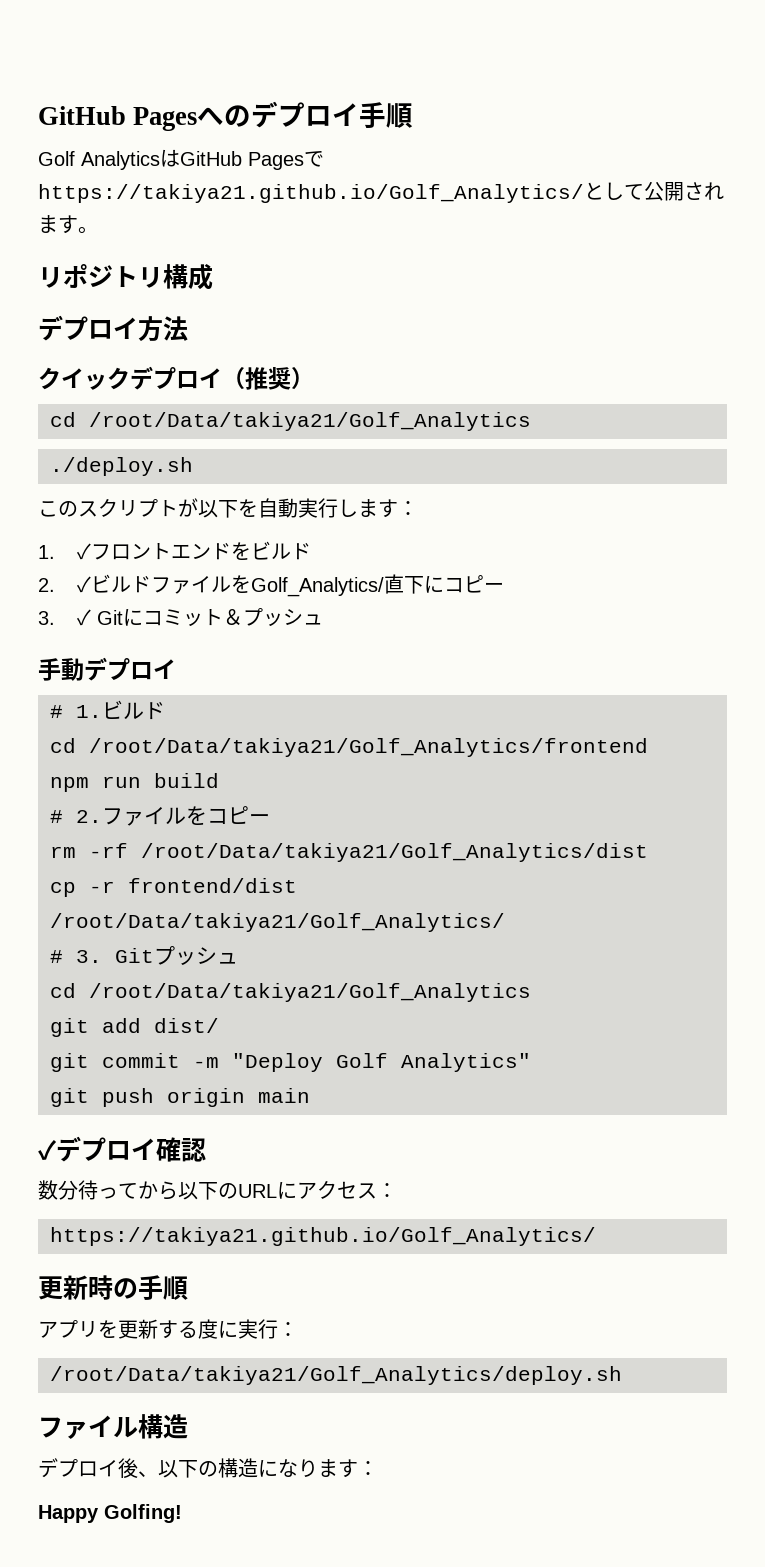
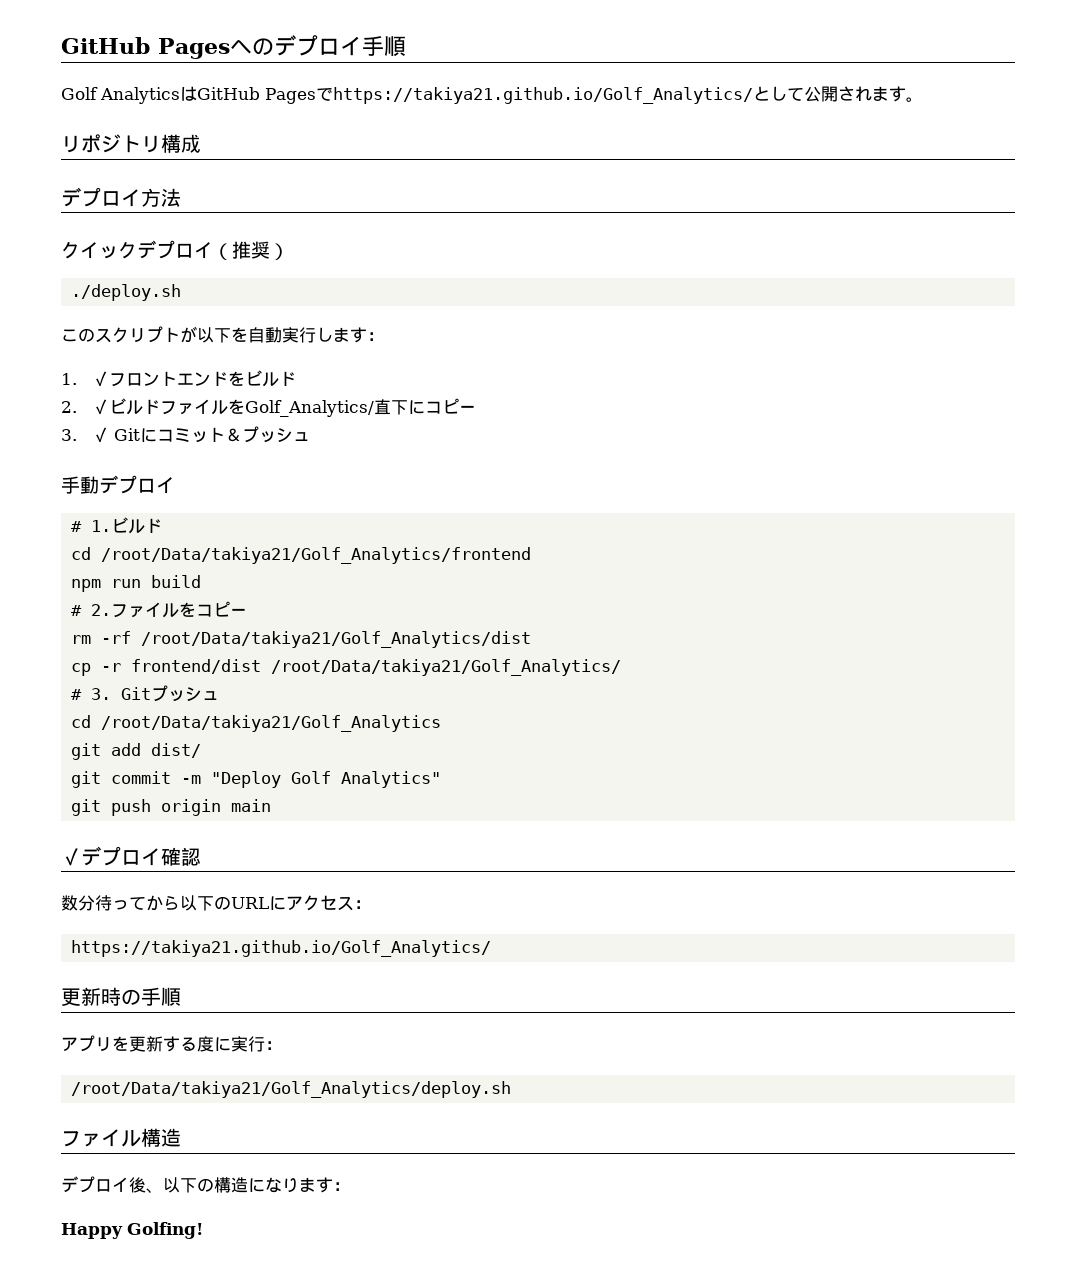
[50,412,531,431] // cd /root/Data/takiya21/Golf_Analytics -> (289, 251) none

